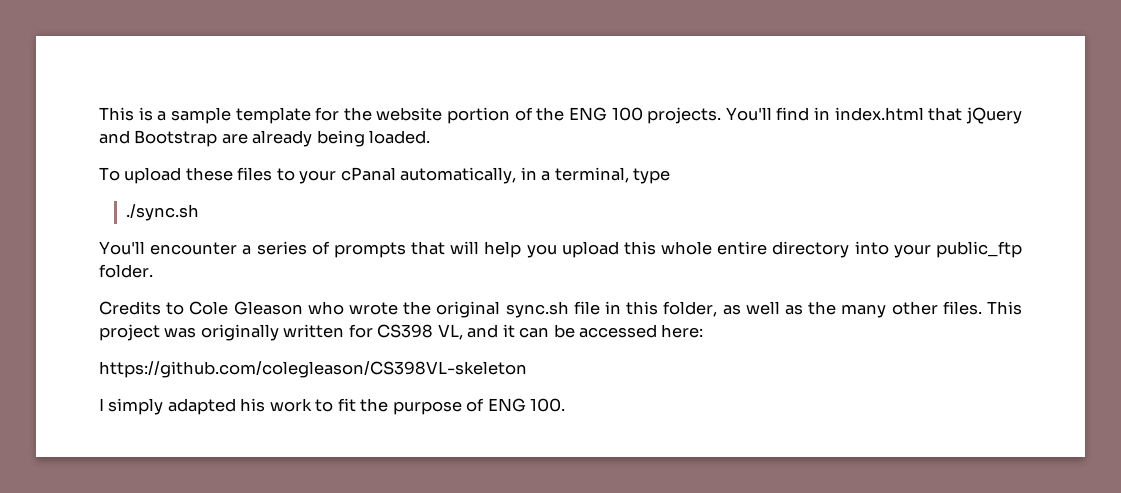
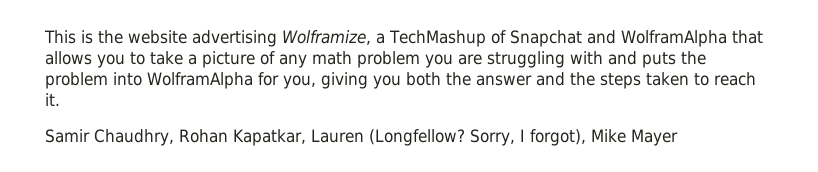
[157,107,1023,124] [99,130,431,147] [99,167,671,184] [125,204,199,221] [99,241,1022,258] [99,264,153,278] [99,301,1023,318] [99,324,704,341] [99,361,527,378] [99,398,566,415] a sample template for the website portion of the ENG 100 projects. You'll find in index.html that jQuery and Bootstrap are already being loaded. // To upload these files to your cPanal automatically, in a terminal, type // ./sync.sh // You'll encounter a series of prompts that will help you upload this whole entire directory into your public_ftp folder. // Credits to Cole Gleason who wrote the original sync.sh file in this folder, as well as the many other files. This project was originally written for CS398 VL, and it can be accessed here: // https://github.com/colegleason/CS398VL-skeleton // I simply adapted his work to fit the purpose of ENG 100. -> [98,30,763,47] [45,51,706,68] [45,72,756,89] [45,93,60,106] [45,129,678,146] the website advertising Wolframize, a TechMashup of Snapchat and WolframAlpha that allows you to take a picture of any math problem you are struggling with and puts the problem into WolframAlpha for you, giving you both the answer and the steps taken to reach it. // Samir Chaudhry, Rohan Kapatkar, Lauren (Longfellow? Sorry, I forgot), Mike Mayer

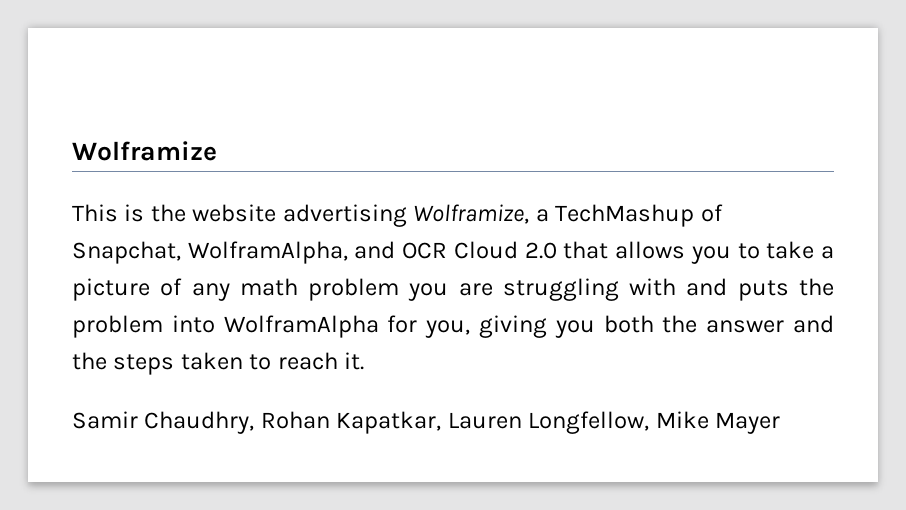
(44, 37) none -> [72,141,217,161] Wolframize //
[509,30,727,47] Snapchat and WolframAlpha -> [72,241,557,264] Snapchat, WolframAlpha, and OCR Cloud 2.0
[369,129,586,146] (Longfellow? Sorry, I forgot), -> [528,411,650,434] Longfellow,

